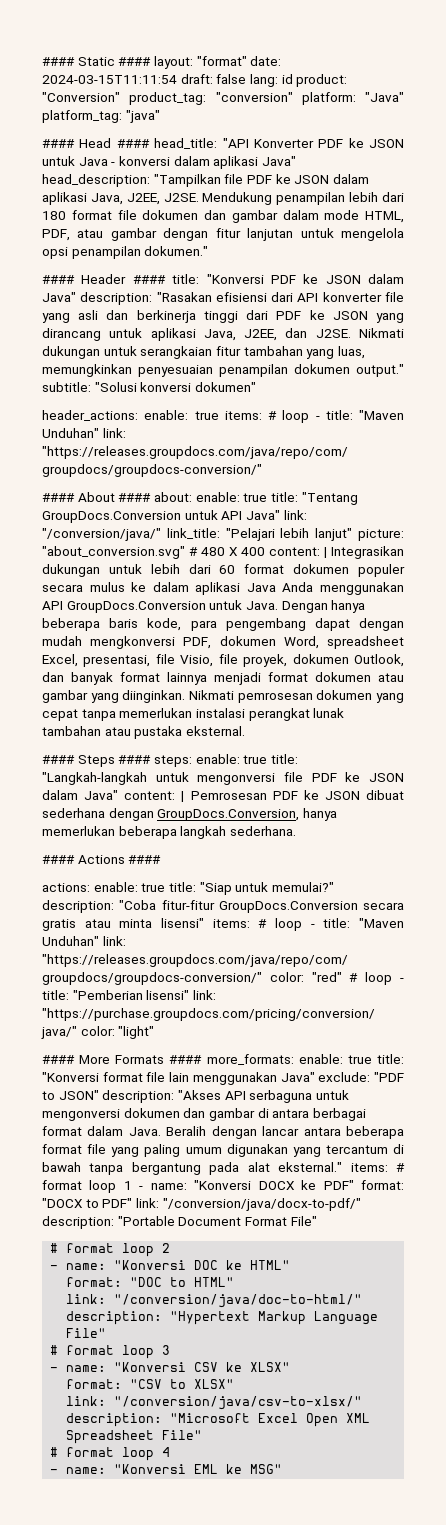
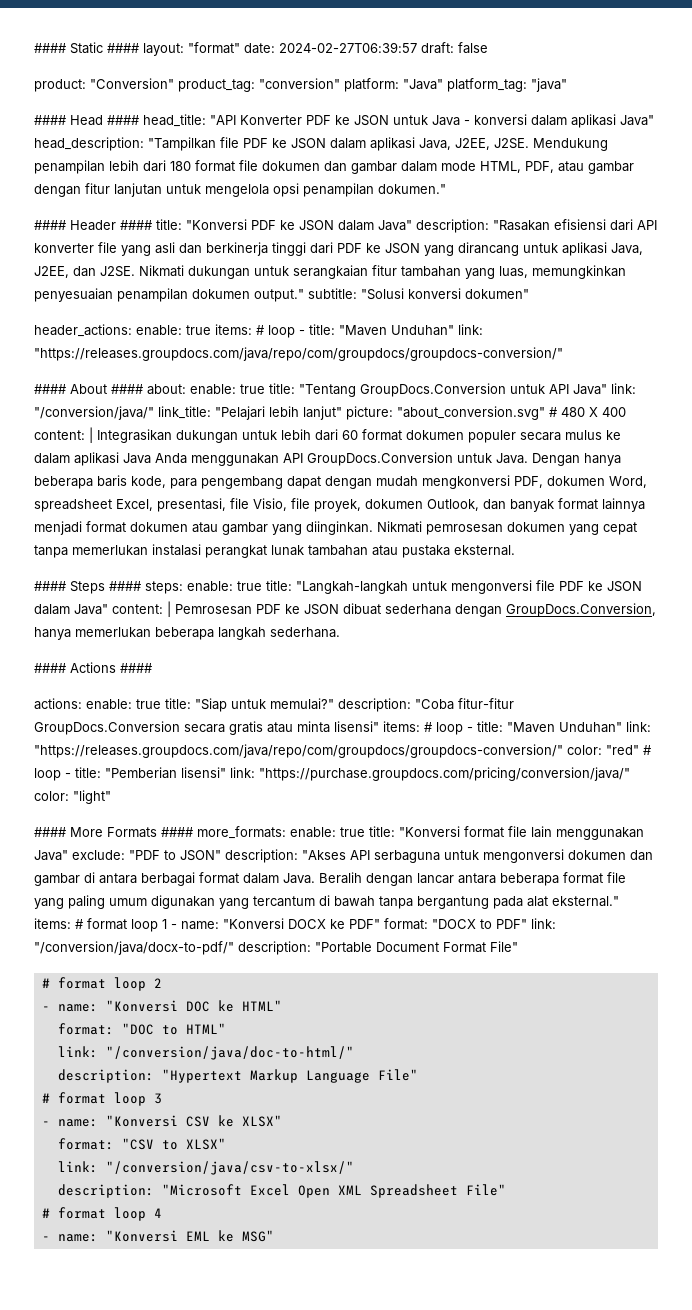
[42,75,177,84] 2024-03-15T11:11:54 -> [279,42,417,53] 2024-02-27T06:39:57
[249,74,293,87] lang: id -> (488, 48) //

